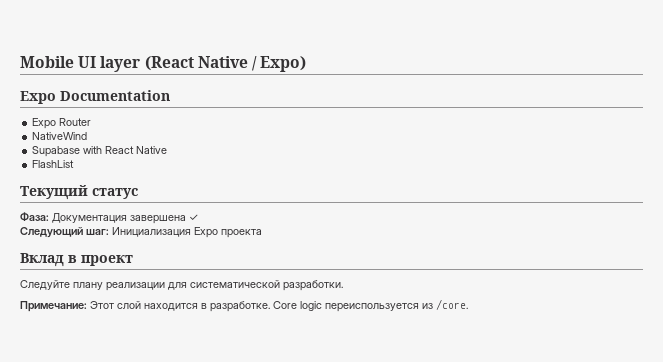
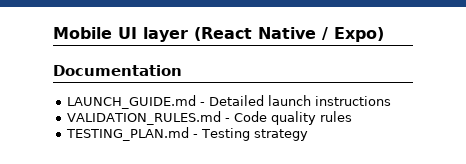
[20,91,56,104] Expo -> (384, 34) none
[32,118,92,129] [32,132,88,140] [32,146,168,157] [32,160,75,168] [20,185,138,200] [20,212,198,224] [20,227,262,238] [20,253,133,267] [20,280,343,291] [20,299,468,312] Expo Router // NativeWind // Supabase with React Native // FlashList // Текущий статус // Фаза: Документация завершена ✓ // Следующий шаг: Инициализация Expo проекта // Вклад в проект // Следуйте плану реализации для систематической разработки. // Примечание: Этот слой находится в разработке. Core logic переиспользуется из /core. -> [66,95,391,109] [66,111,352,125] [65,127,308,141] LAUNCH_GUIDE.md - Detailed launch instructions // VALIDATION_RULES.md - Code quality rules // TESTING_PLAN.md - Testing strategy

